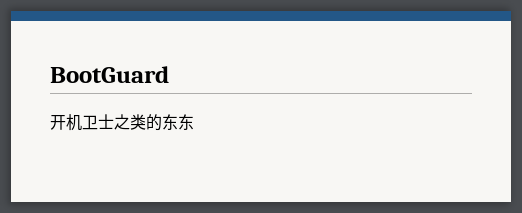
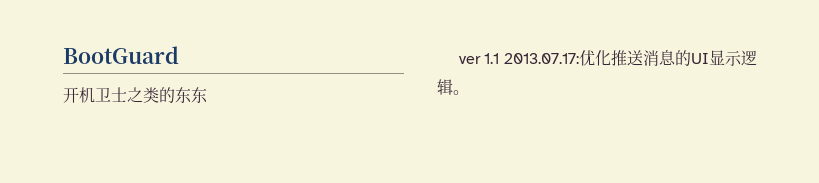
(194, 122) none -> [459,50,757,66] [437,79,469,95] // ver 1.1 2013.07.17:优化推送消息的UI显示逻辑。

